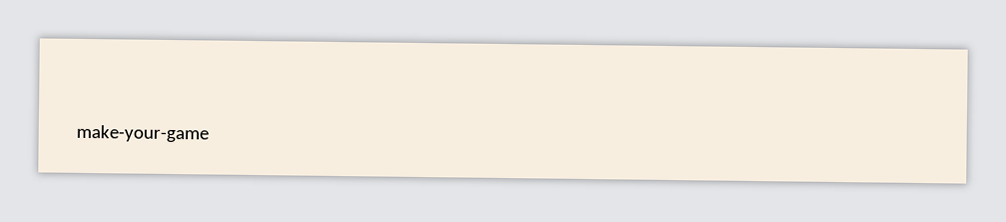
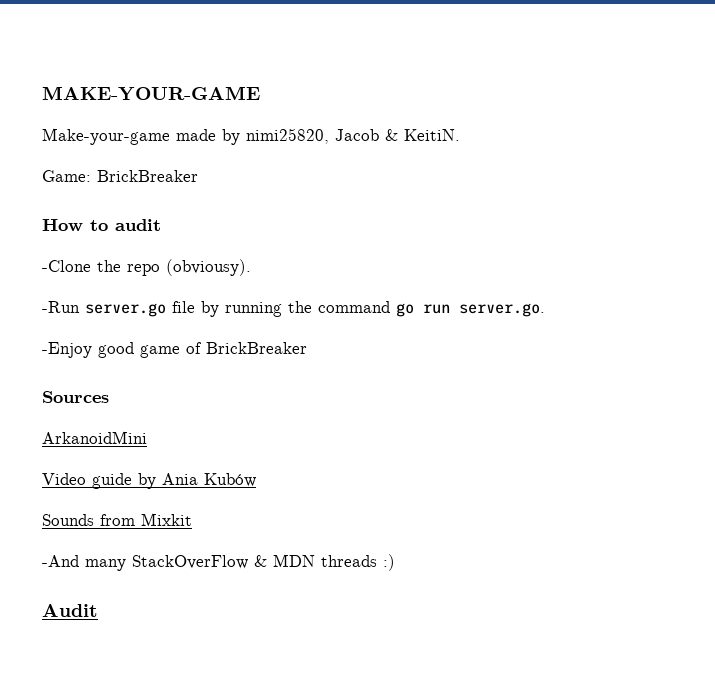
[76,124,209,143] make-your-game -> [42,86,260,101] [42,128,460,145] [42,170,198,182] [42,219,161,231] [42,259,251,276] [42,301,545,317] [42,342,307,358] [42,391,109,403] [42,431,147,444] [42,473,256,489] [42,513,192,526] [42,554,395,571] [42,604,98,617] MAKE-YOUR-GAME // Make-your-game made by nimi25820, Jacob & KeitiN. // Game: BrickBreaker // How to audit // -Clone the repo (obviousy). // -Run server.go file by running the command go run server.go. // -Enjoy good game of BrickBreaker // Sources // ArkanoidMini // Video guide by Ania Kubów // Sounds from Mixkit // -And many StackOverFlow & MDN threads :) // Audit

